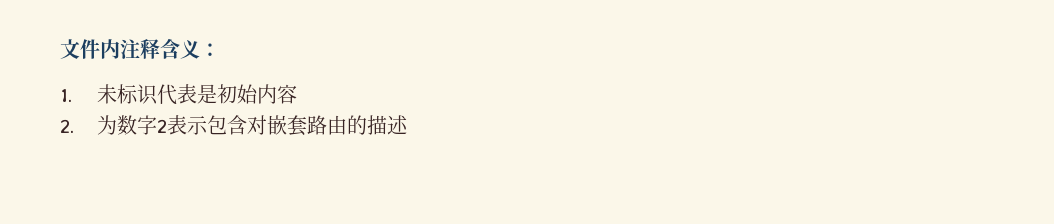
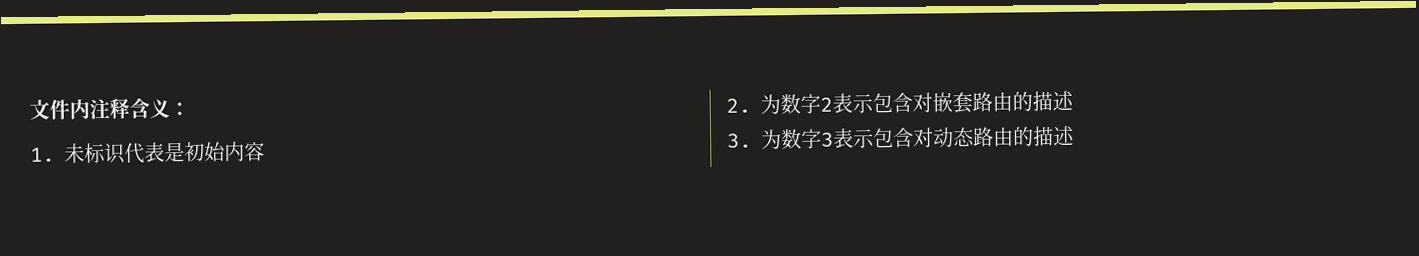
(408, 125) none -> [727,125,1075,150] // 3.为数字3表示包含对动态路由的描述

